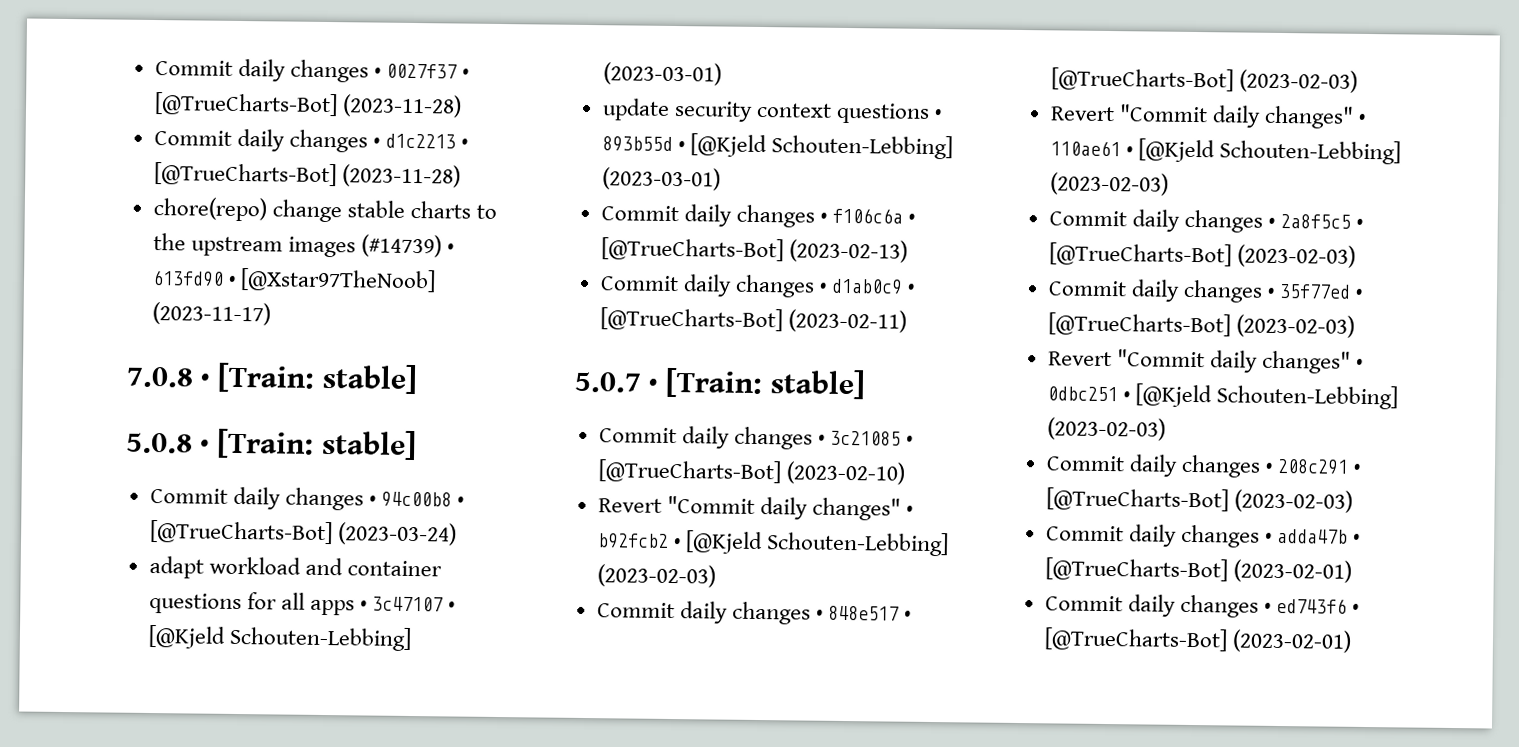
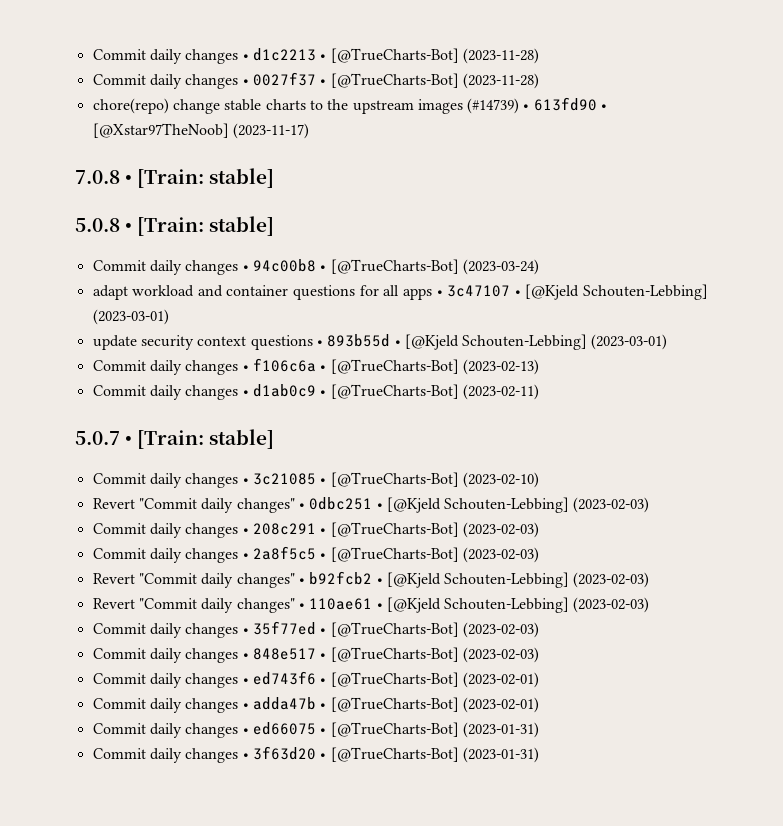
[154,58,458,83] Commit daily changes • 0027f37 -> [92,48,316,64] Commit daily changes • d1c2213
[385,133,457,149] d1c2213 -> [252,72,316,86] 0027f37
[597,495,914,521] [596,530,949,557] [596,564,716,588] [596,601,912,625] [1050,67,1358,93] [1049,104,1367,129] [1049,138,1401,165] [1049,172,1169,196] [1048,209,1364,233] [1048,242,1356,268] [1047,279,1364,303] [1047,312,1355,338] // Revert "Commit daily changes" • b92fcb2 • [@Kjeld Schouten-Lebbing] (2023-02-03) // Commit daily changes • 848e517 • [@TrueCharts-Bot] (2023-02-03) // Revert "Commit daily changes" • 110ae61 • [@Kjeld Schouten-Lebbing] (2023-02-03) // Commit daily changes • 2a8f5c5 • [@TrueCharts-Bot] (2023-02-03) // Commit daily changes • 35f77ed • [@TrueCharts-Bot] (2023-02-03) -> (539, 480) none
(1353, 501) none -> [92,546,539,563] [92,571,650,588] [92,597,650,613] [92,621,539,638] [92,647,539,663] [92,671,539,688] // Commit daily changes • 2a8f5c5 • [@TrueCharts-Bot] (2023-02-03) // Revert "Commit daily changes" • b92fcb2 • [@Kjeld Schouten-Lebbing] (2023-02-03) // Revert "Commit daily changes" • 110ae61 • [@Kjeld Schouten-Lebbing] (2023-02-03) // Commit daily changes • 35f77ed • [@TrueCharts-Bot] (2023-02-03) // Commit daily changes • 848e517 • [@TrueCharts-Bot] (2023-02-03) // Commit daily changes • ed743f6 • [@TrueCharts-Bot] (2023-02-01)
[1276,597,1360,614] [1043,627,1352,653] ed743f6 • [@TrueCharts-Bot] (2023-02-01) -> [252,722,539,738] [92,746,539,763] ed66075 • [@TrueCharts-Bot] (2023-01-31) // Commit daily changes • 3f63d20 • [@TrueCharts-Bot] (2023-01-31)

